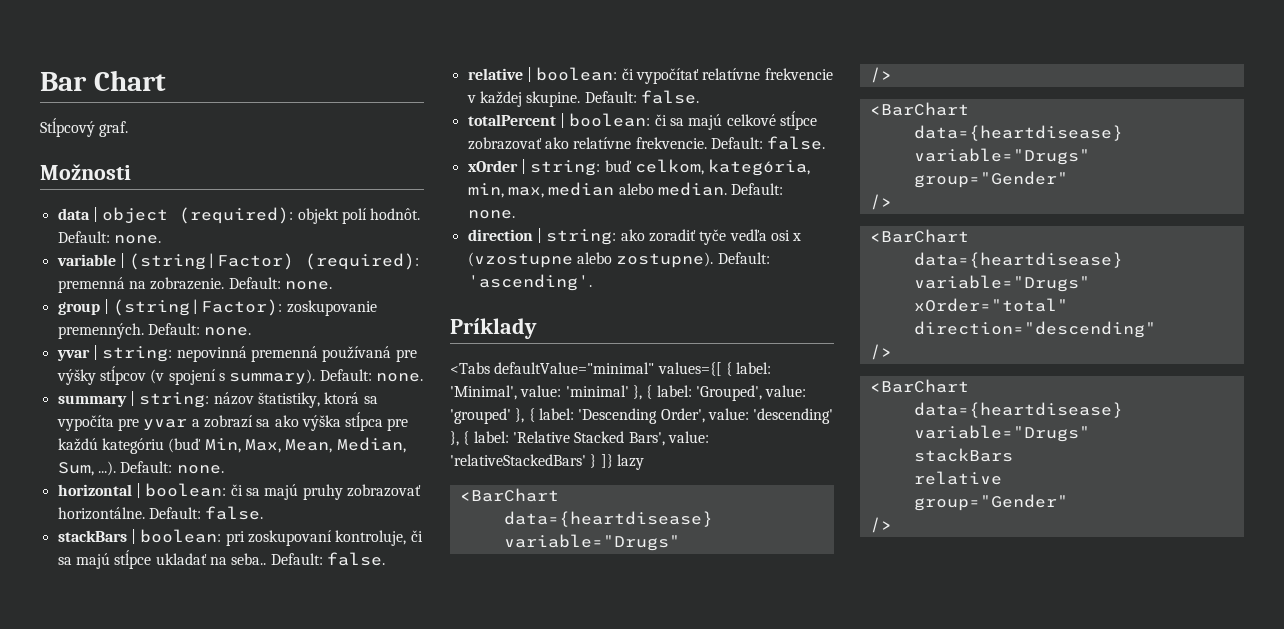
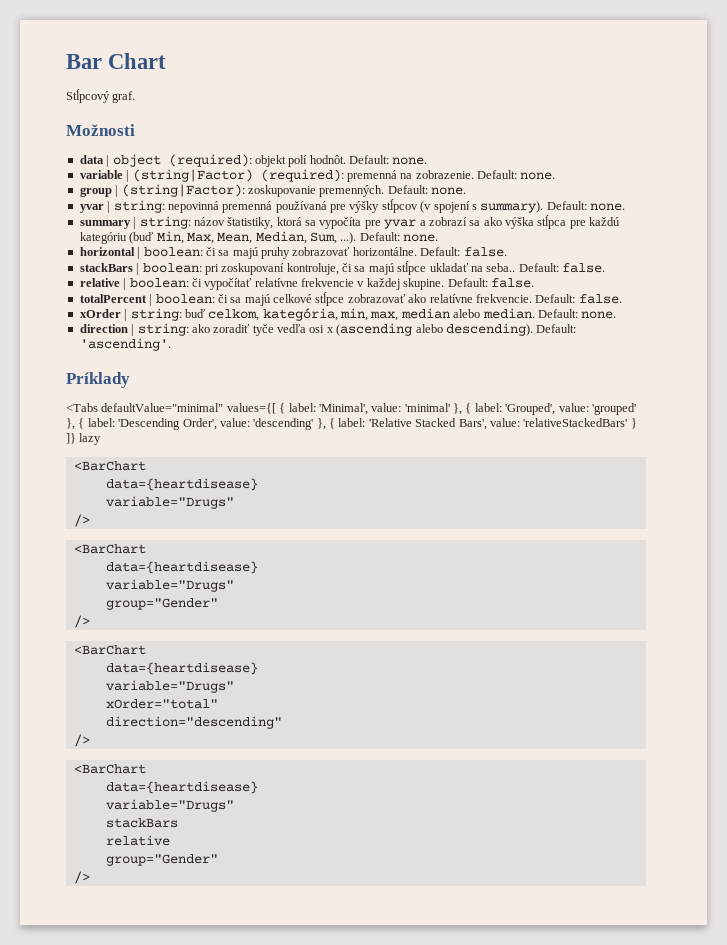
[467,252,714,268] (vzostupne alebo zostupne). -> [336,323,533,336] (ascending alebo descending).

